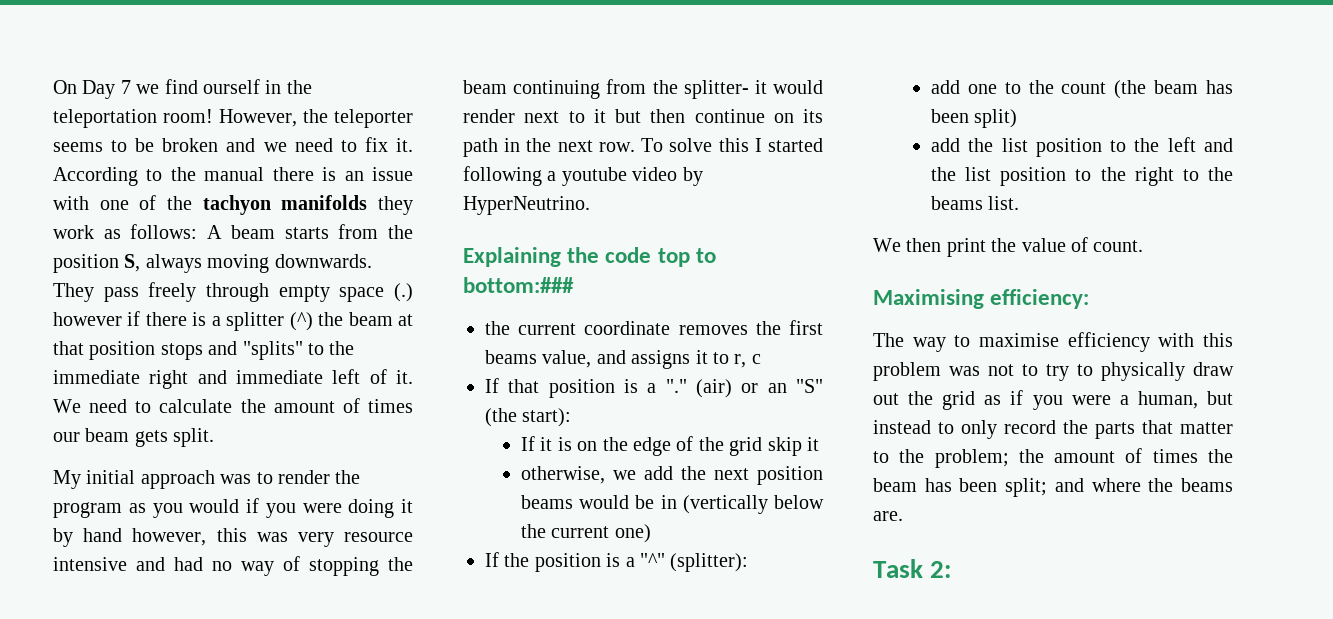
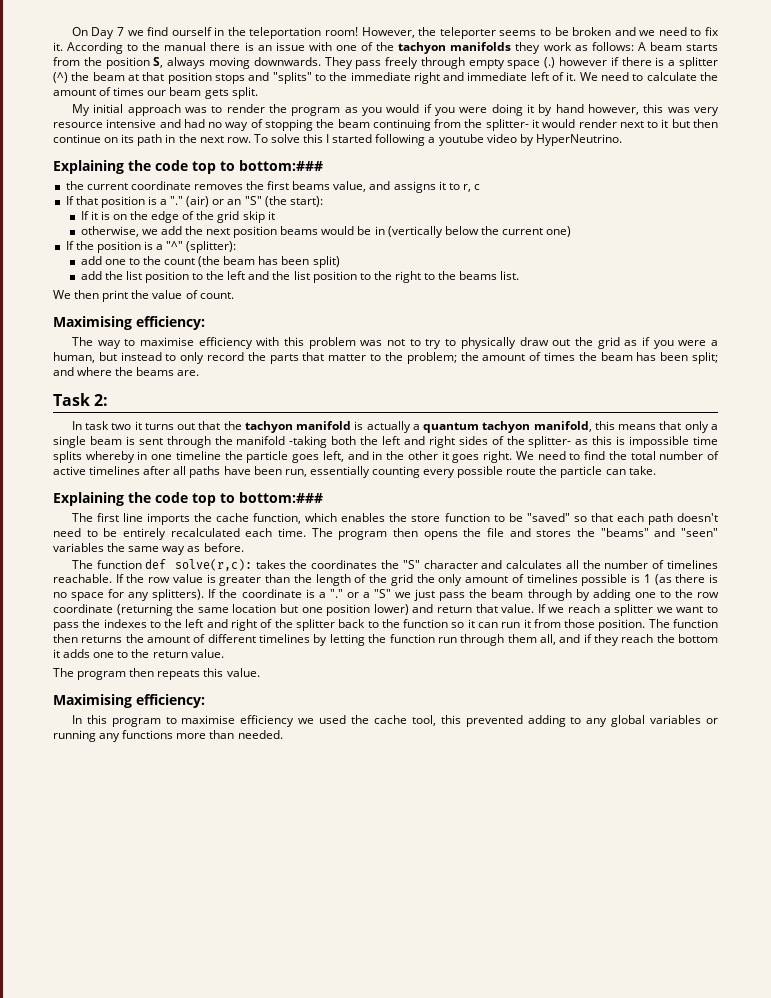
(952, 569) none -> [71,421,718,433] [53,436,719,448] [53,451,720,463] [53,466,656,478] [53,492,323,506] [71,513,719,525] [53,528,718,540] [53,543,244,555] [71,559,718,571] [53,574,719,586] [53,589,720,601] [53,604,719,616] [53,619,719,631] [53,634,719,646] [53,649,224,658] [53,668,260,680] [53,694,205,708] [71,715,718,727] [53,730,283,742] // In task two it turns out that the tachyon manifold is actually a quantum tachyon manifold, this means that only a single beam is sent through the manifold -taking both the left and right sides of the splitter- as this is impossible time splits whereby in one timeline the particle goes left, and in the other it goes right. We need to find the total number of active timelines after all paths have been run, essentially counting every possible route the particle can take. // Explaining the code top to bottom:### // The first line imports the cache function, which enables the store function to be "saved" so that each path doesn't need to be entirely recalculated each time. The program then opens the file and stores the "beams" and "seen" variables the same way as before. // The function def solve(r,c): takes the coordinates the "S" character and calculates all the number of timelines reachable. If the row value is greater than the length of the grid the only amount of timelines possible is 1 (as there is no space for any splitters). If the coordinate is a "." or a "S" we just pass the beam through by adding one to the row coordinate (returning the same location but one position lower) and return that value. If we reach a splitter we want to pass the indexes to the left and right of the splitter back to the function so it can run it from those position. The function then returns the amount of different timelines by letting the function run through them all, and if they reach the bottom it adds one to the return value. // The program then repeats this value. // Maximising efficiency: // In this program to maximise efficiency we used the cache tool, this prevented adding to any global variables or running any functions more than needed.

